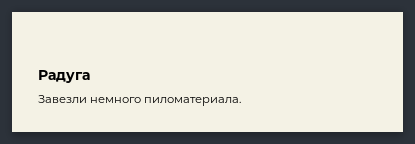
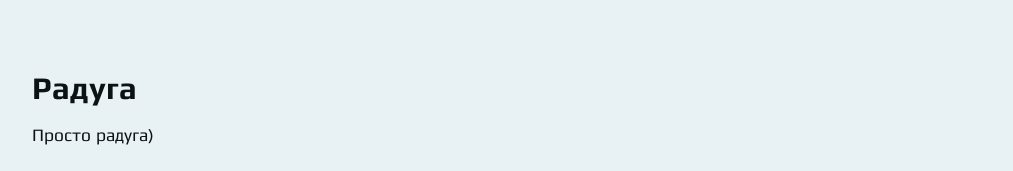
[38,95,242,106] Завезли немного пиломатериала. -> [32,129,154,145] Просто радуга)

